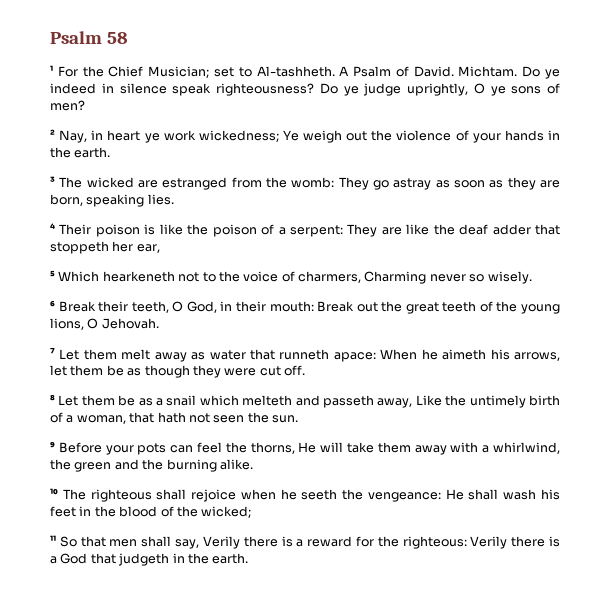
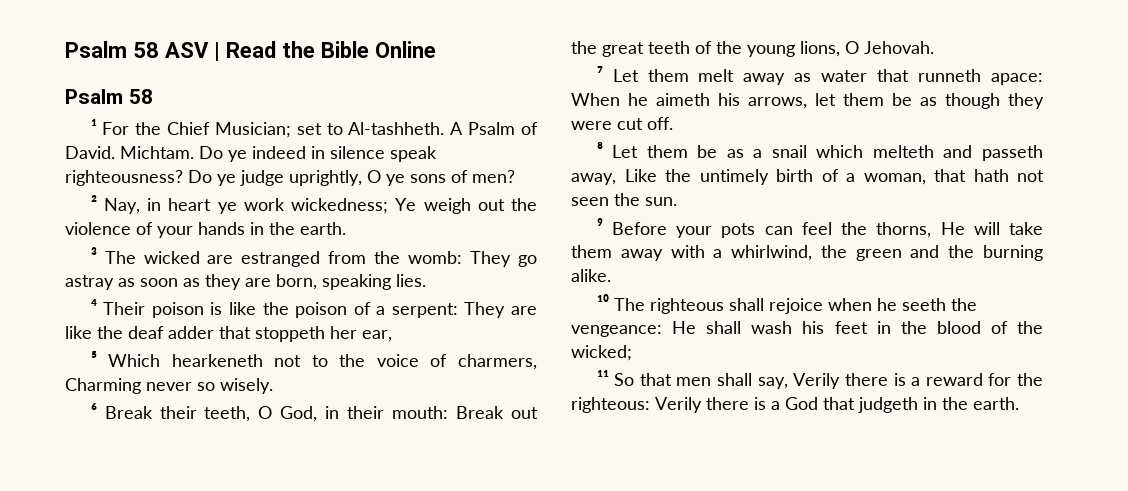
[50,31,129,44] Psalm 58 -> [65,41,436,61] [65,89,153,104] Psalm 58 ASV | Read the Bible Online // Psalm 58

